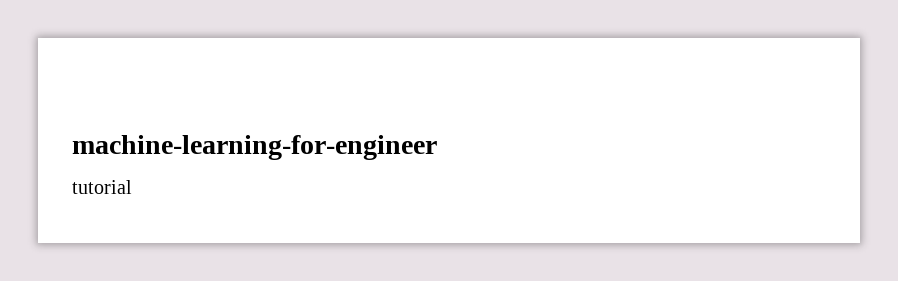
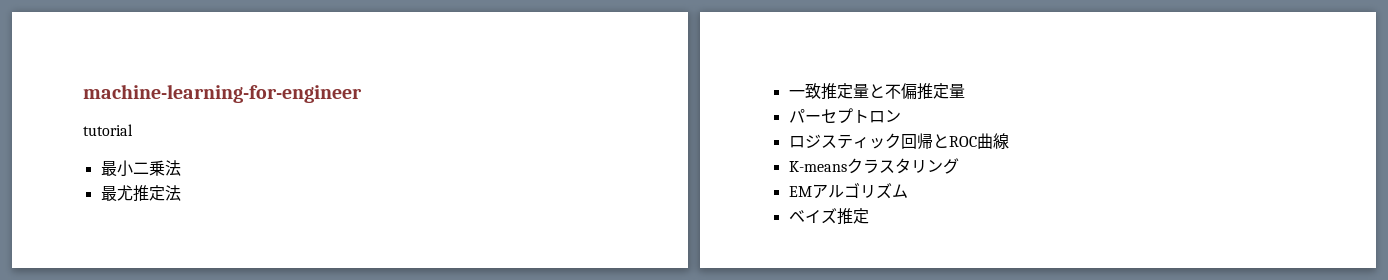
(132, 187) none -> [100,160,181,177] [100,185,181,202] [788,83,965,100] [788,108,901,124] [788,133,1009,149] [788,158,959,174] [788,182,908,199] [788,208,869,225] // 最小二乗法 // 最尤推定法 // 一致推定量と不偏推定量 // パーセプトロン // ロジスティック回帰とROC曲線 // K-meansクラスタリング // EMアルゴリズム // ベイズ推定

